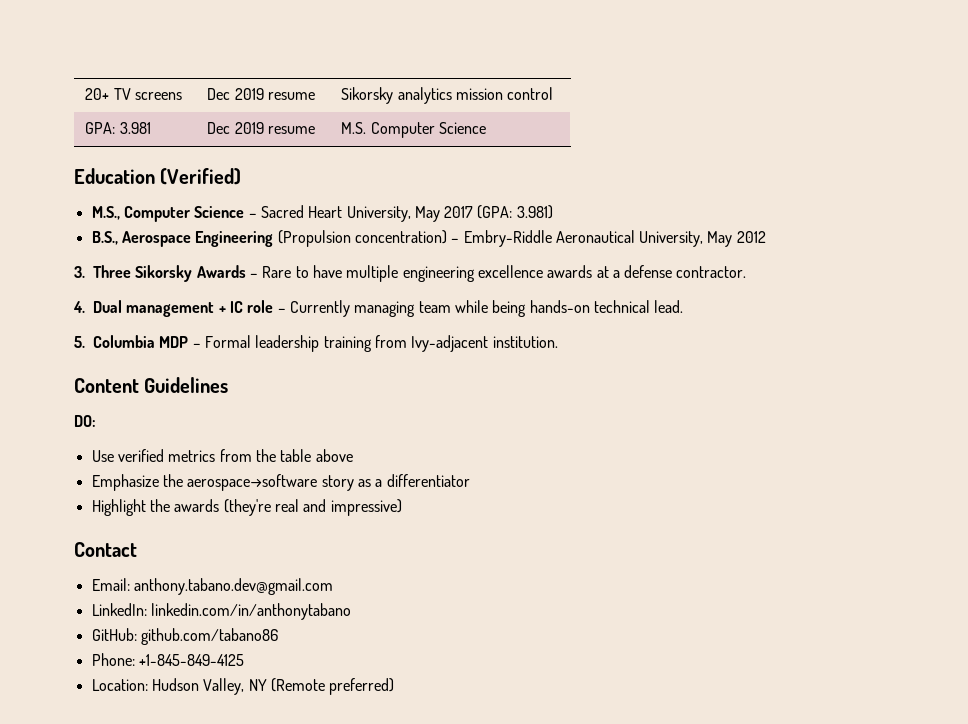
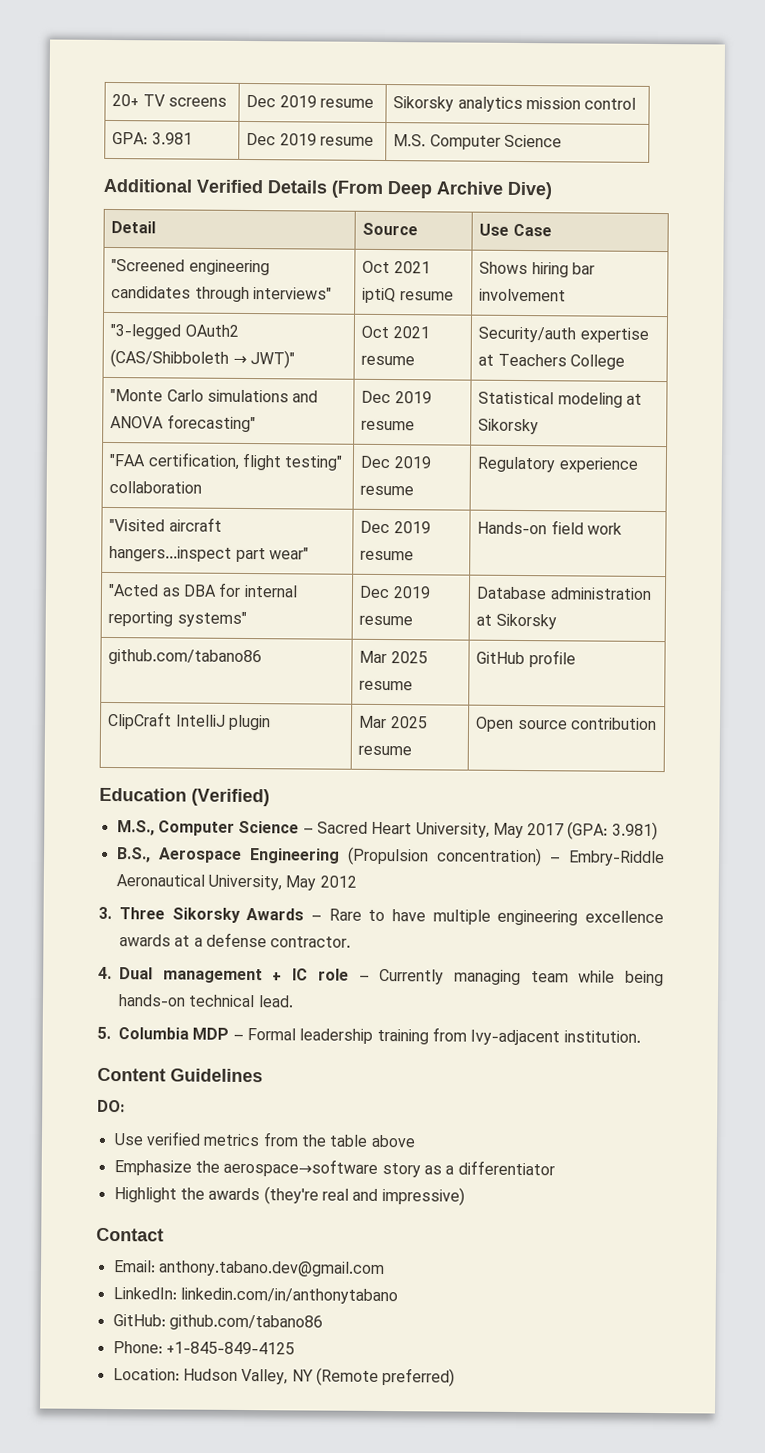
(486, 128) none -> [103,178,552,200] [111,221,157,234] [362,222,419,236] [479,223,552,237] [111,259,270,276] [111,285,333,303] [362,260,431,274] [362,287,454,304] [479,261,596,278] [479,288,567,302] [110,323,239,340] [110,348,296,369] [361,325,430,339] [361,355,416,366] [478,326,649,343] [478,353,626,370] [110,388,319,403] [110,414,256,433] [361,390,432,404] [361,420,416,431] [478,391,643,408] [478,418,540,435] [109,452,343,471] [109,480,203,494] [360,455,431,469] [360,485,415,496] [477,456,638,473] [109,517,222,532] [109,545,310,563] [360,520,431,534] [360,550,415,561] [477,520,623,535] [108,582,298,598] [108,610,247,628] [359,585,431,599] [359,615,414,626] [476,586,652,600] [476,613,557,630] [108,648,263,666] [359,650,428,664] [359,680,414,691] [476,650,576,668] [107,711,272,731] [358,715,428,729] [358,745,413,756] [475,716,658,732] // Additional Verified Details (From Deep Archive Dive) // Detail | Source | Use Case // "Screened engineering candidates through interviews" | Oct 2021 iptiQ resume | Shows hiring bar involvement // "3-legged OAuth2 (CAS/Shibboleth → JWT)" | Oct 2021 resume | Security/auth expertise at Teachers College // "Monte Carlo simulations and ANOVA forecasting" | Dec 2019 resume | Statistical modeling at Sikorsky // "FAA certification, flight testing" collaboration | Dec 2019 resume | Regulatory experience // "Visited aircraft hangers...inspect part wear" | Dec 2019 resume | Hands-on field work // "Acted as DBA for internal reporting systems" | Dec 2019 resume | Database administration at Sikorsky // github.com/tabano86 | Mar 2025 resume | GitHub profile // ClipCraft IntelliJ plugin | Mar 2025 resume | Open source contribution

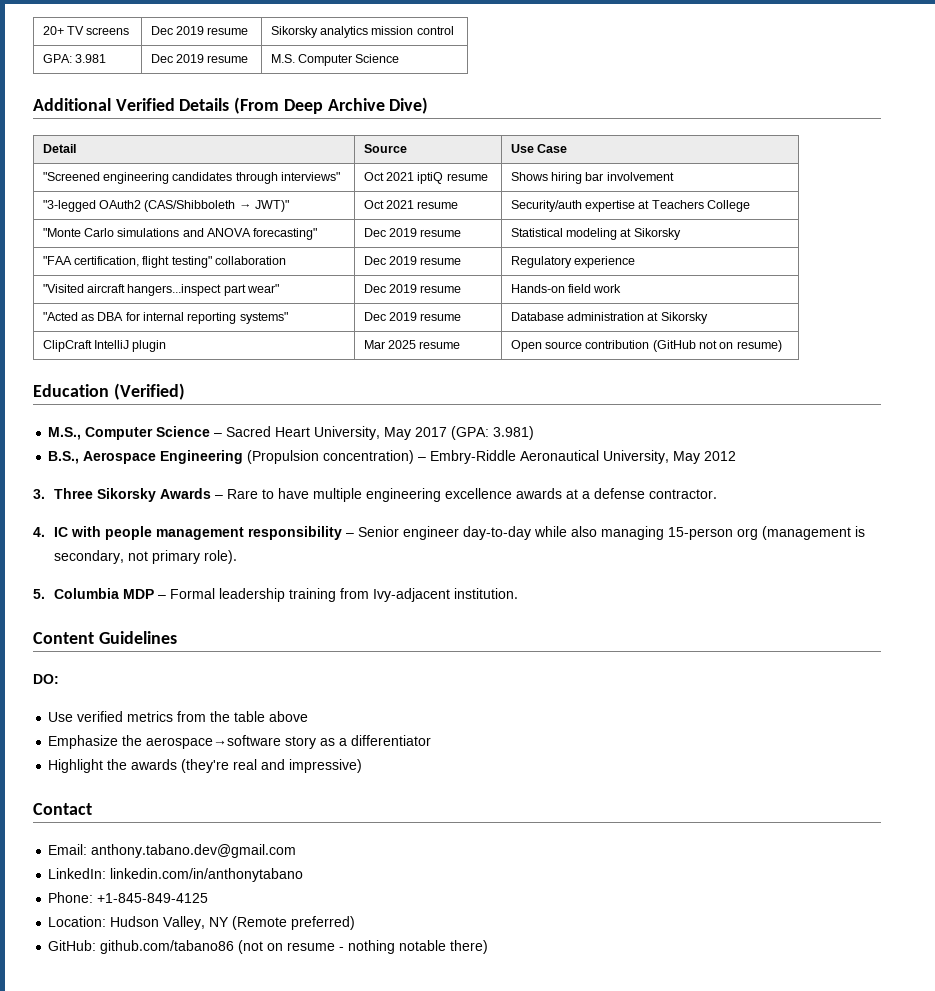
[108,648,263,666] [359,650,428,664] [359,680,414,691] [476,650,576,668] // github.com/tabano86 | Mar 2025 resume | GitHub profile -> (708, 318) none
(658, 724) none -> [652,340,782,352] (GitHub not on resume)
[119,967,664,987] [118,994,294,1008] Dual management + IC role – Currently managing team while being hands-on technical lead. -> [53,526,865,540] [53,550,237,564] IC with people management responsibility – Senior engineer day-to-day while also managing 15-person org (management is secondary, not primary role).
[112,1314,323,1331] // GitHub: github.com/tabano86 -> (304, 875) none
(456, 1377) none -> [48,940,489,954] // GitHub: github.com/tabano86 (not on resume - nothing notable there)

